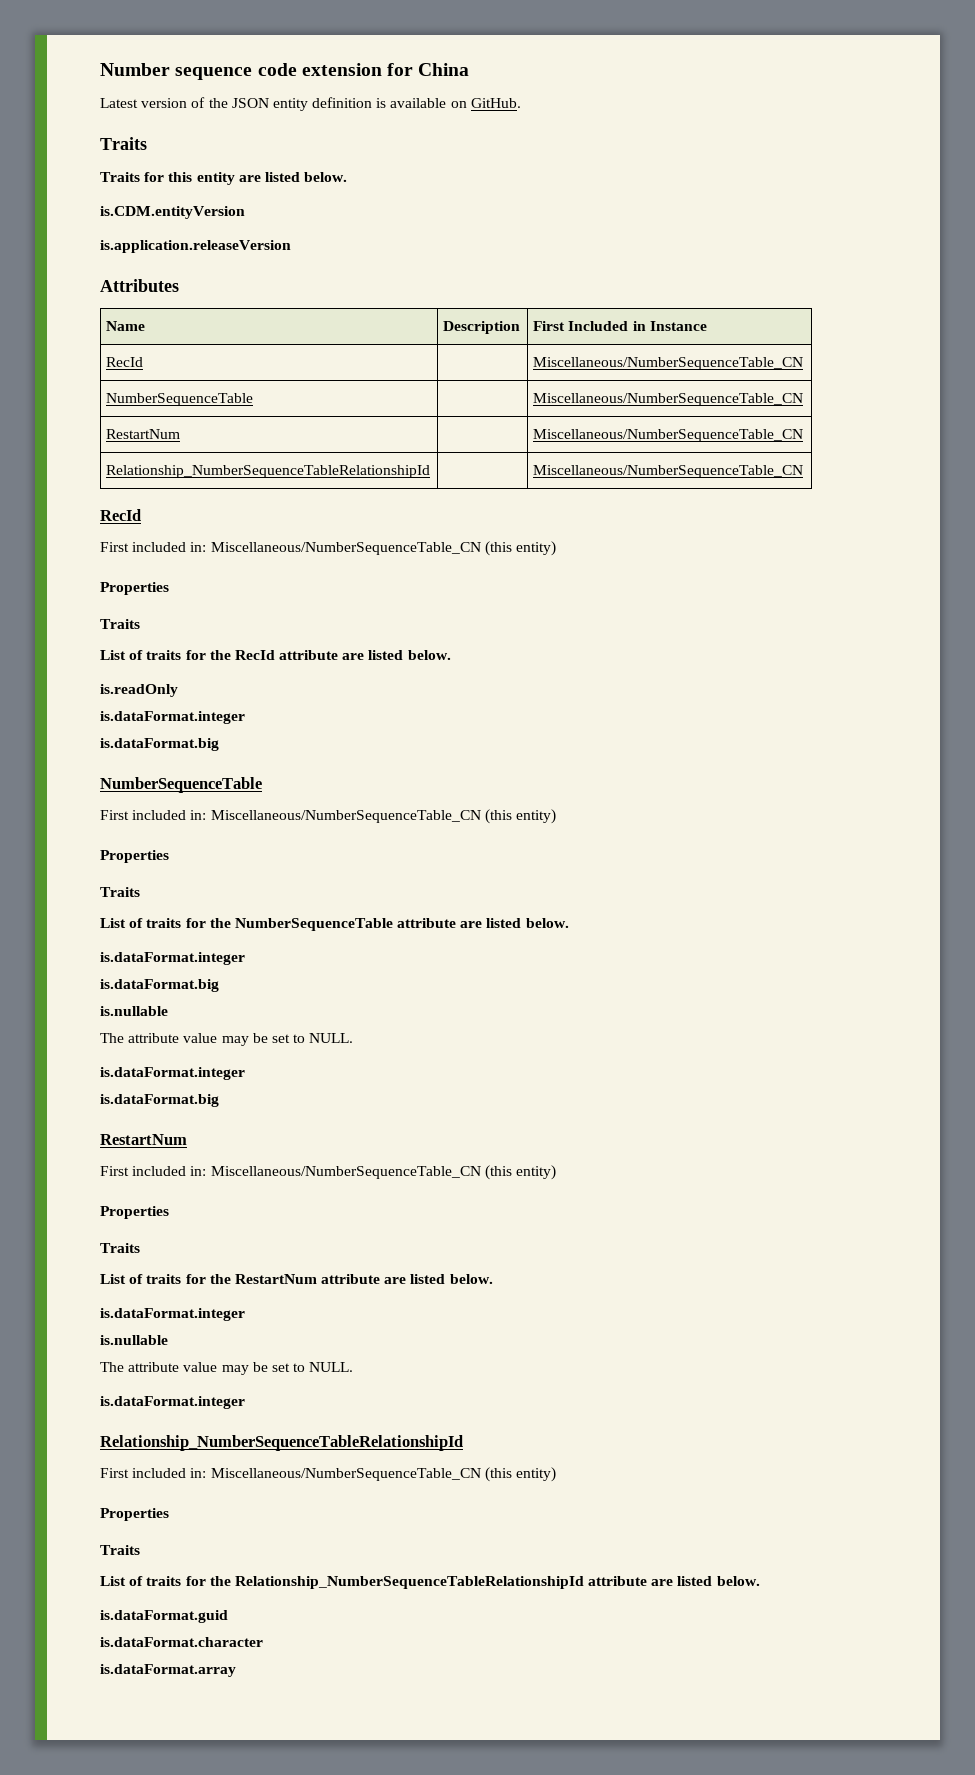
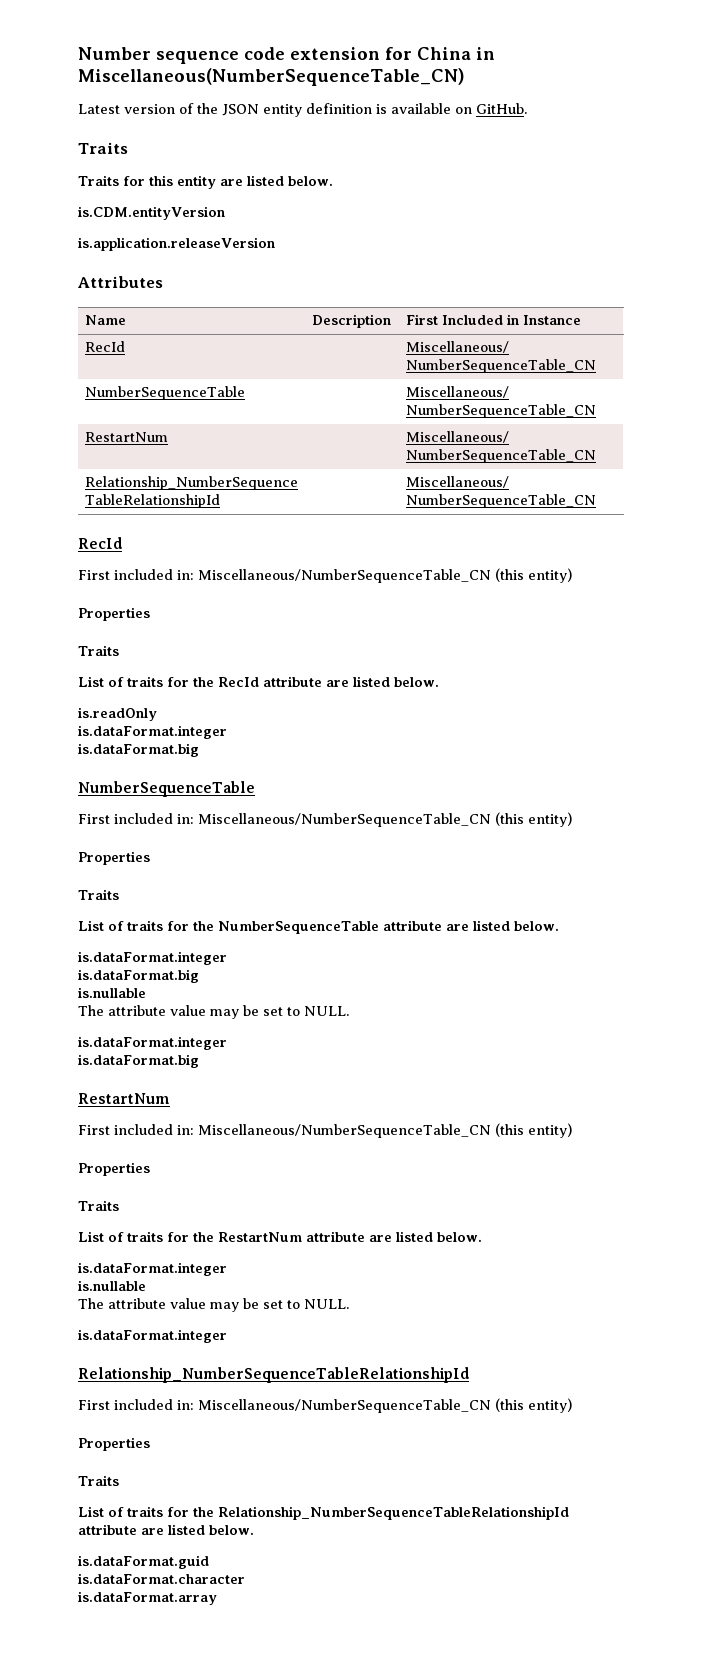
(470, 69) none -> [476,47,495,60] [78,68,465,86] in Miscellaneous(NumberSequenceTable_CN)

